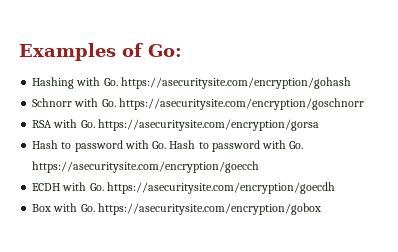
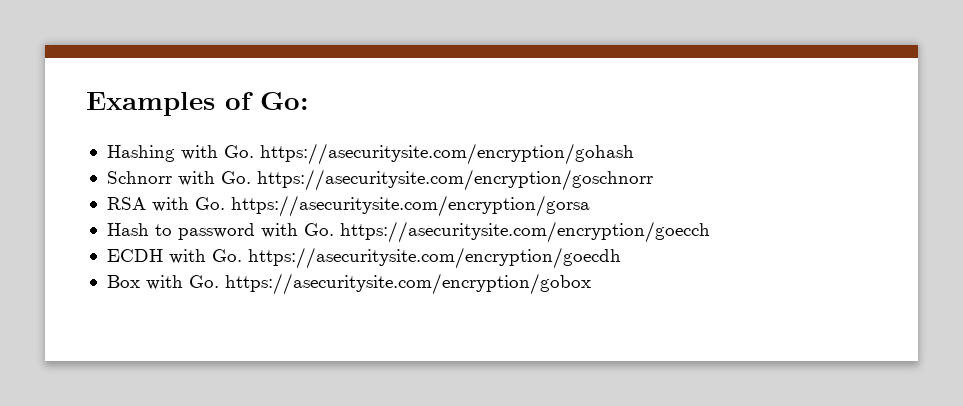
[169,140,304,152] Hash to password with Go. -> (334, 229) none

